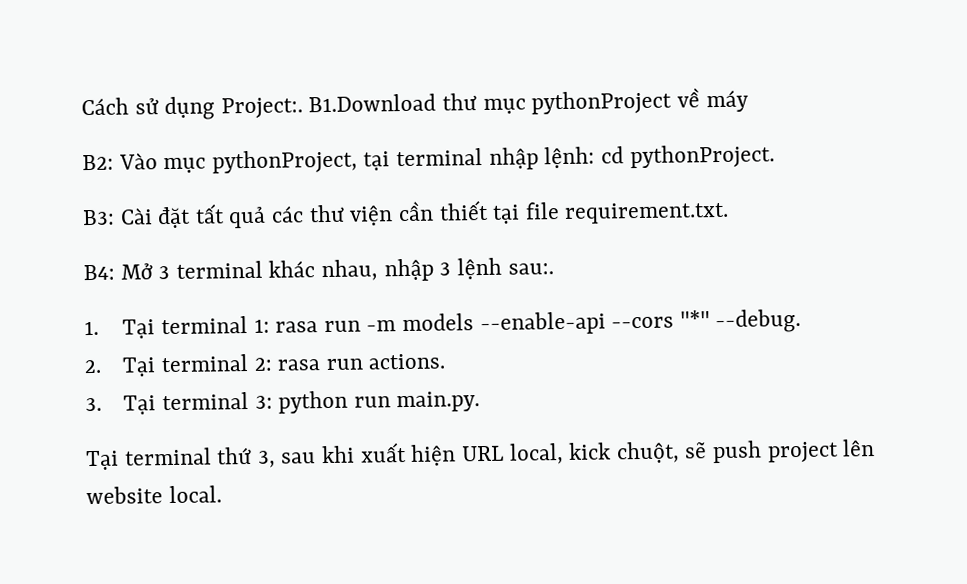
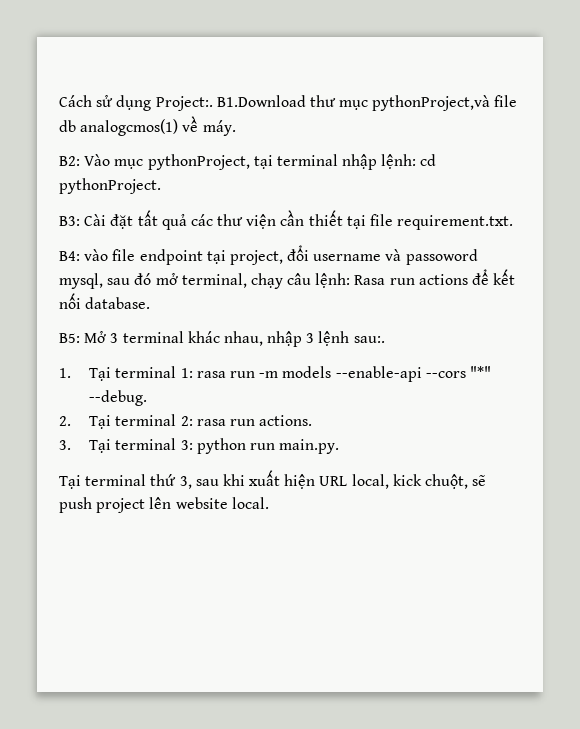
[531,88,749,115] pythonProject về máy -> [372,95,518,111] [59,116,236,136] pythonProject,và file db analogcmos(1) về máy.
(115, 272) none -> [84,245,478,265] [59,269,516,289] [59,293,151,309] [59,333,80,343] vào file endpoint tại project, đổi username và passoword mysql, sau đó mở terminal, chạy câu lệnh: Rasa run actions để kết nối database. // B5:

